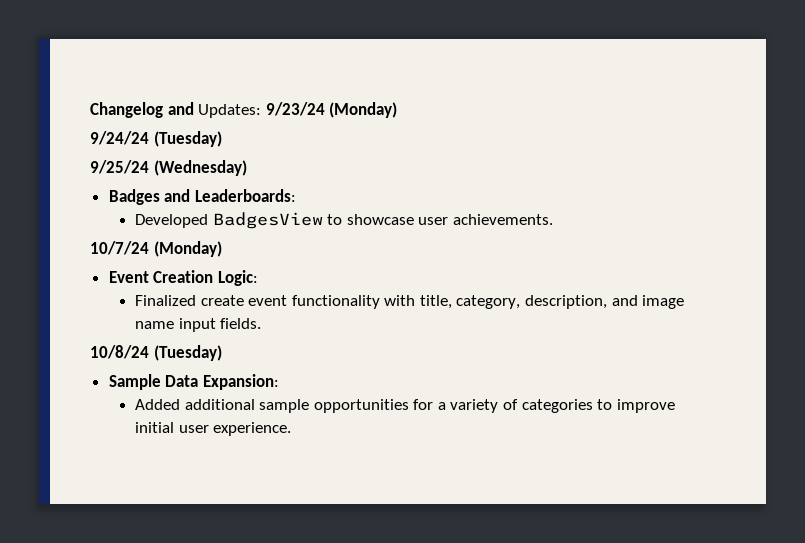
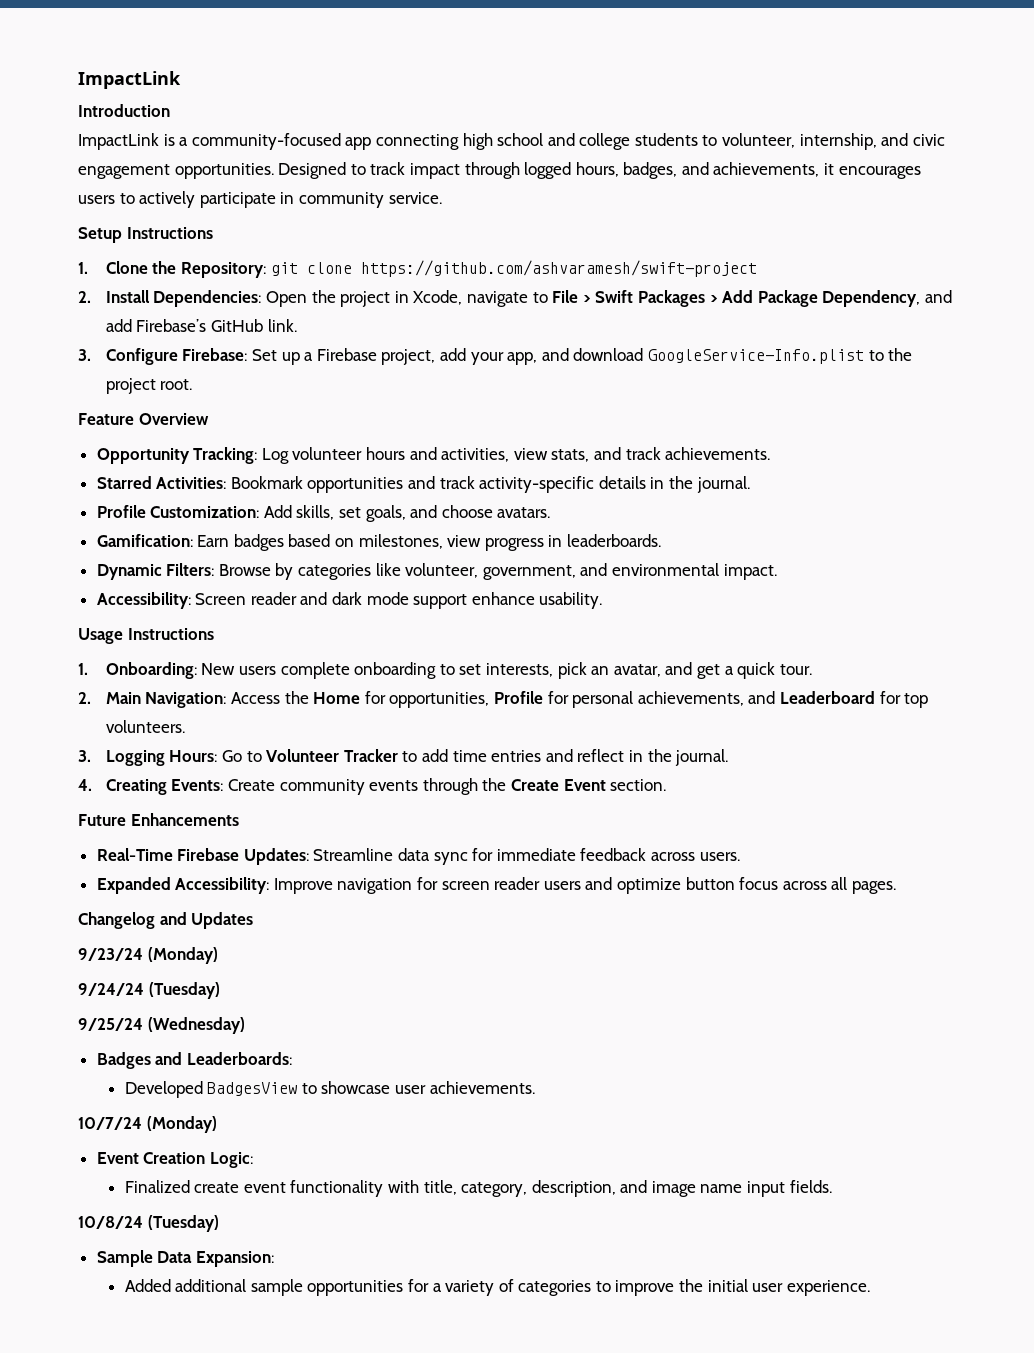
(90, 110) none -> [78,71,181,89] [78,104,170,117] [78,133,945,150] [78,162,921,179] [78,191,442,208] [78,227,213,243] [78,260,757,278] [78,290,952,307] [105,319,297,332] [78,348,913,365] [105,378,193,394] [78,413,209,425] [96,447,771,464] [96,476,750,493] [96,505,551,522] [96,534,662,551] [96,563,777,580] [96,592,603,609] [78,628,214,644] [78,662,812,679] [78,691,929,708] [105,720,185,733] [78,749,729,766] [78,778,667,795] [78,813,239,826] [96,848,740,865] [96,877,896,894] ImpactLink // Introduction // ImpactLink is a community-focused app connecting high school and college students to volunteer, internship, and civic engagement opportunities. Designed to track impact through logged hours, badges, and achievements, it encourages users to actively participate in community service. // Setup Instructions // 1. Clone the Repository: git clone https://github.com/ashvaramesh/swift-project // 2. Install Dependencies: Open the project in Xcode, navigate to File > Swift Packages > Add Package Dependency, and add Firebase’s GitHub link. // 3. Configure Firebase: Set up a Firebase project, add your app, and download GoogleService-Info.plist to the project root. // Feature Overview // Opportunity Tracking: Log volunteer hours and activities, view stats, and track achievements. // Starred Activities: Bookmark opportunities and track activity-specific details in the journal. // Profile Customization: Add skills, set goals, and choose avatars. // Gamification: Earn badges based on milestones, view progress in leaderboards. // Dynamic Filters: Browse by categories like volunteer, government, and environmental impact. // Accessibility: Screen reader and dark mode support enhance usability. // Usage Instructions // 1. Onboarding: New users complete onboarding to set interests, pick an avatar, and get a quick tour. // 2. Main Navigation: Access the Home for opportunities, Profile for personal achievements, and Leaderboard for top volunteers. // 3. Logging Hours: Go to Volunteer Tracker to add time entries and reflect in the journal. // 4. Creating Events: Create community events through the Create Event section. // Future Enhancements // Real-Time Firebase Updates: Streamline data sync for immediate feedback across users. // Expanded Accessibility: Improve navigation for screen reader users and optimize button focus across all pages. //
[198,104,262,118] Updates: -> [191,912,254,929] Updates //
(675, 406) none -> [679,1279,704,1292] the

